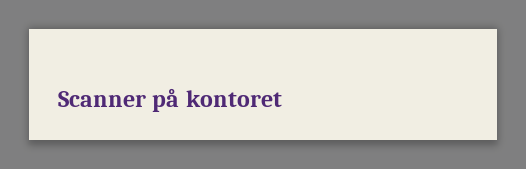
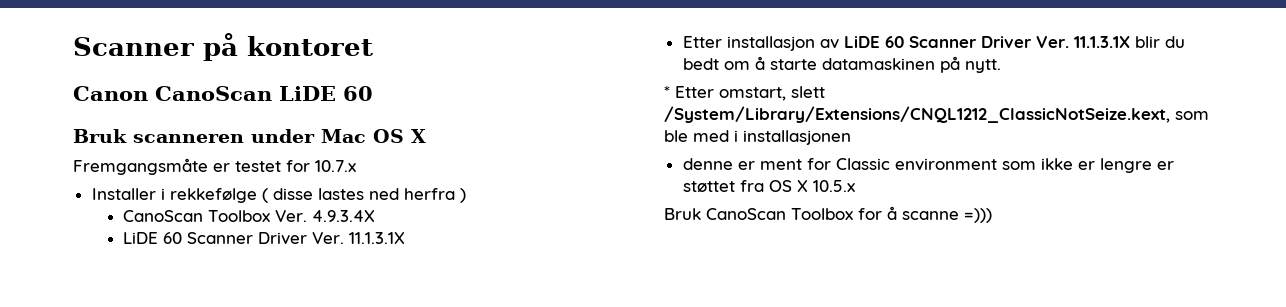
(282, 98) none -> [73,86,373,101] [73,129,426,143] [73,158,356,175] [91,188,466,203] [123,210,376,222] [123,232,406,245] [682,36,1185,51] [682,56,1001,73] [664,86,825,101] [664,106,1209,123] [664,130,851,145] [682,158,1174,173] [682,180,855,192] [664,206,992,223] // Canon CanoScan LiDE 60 // Bruk scanneren under Mac OS X // Fremgangsmåte er testet for 10.7.x // Installer i rekkefølge ( disse lastes ned herfra ) // CanoScan Toolbox Ver. 4.9.3.4X // LiDE 60 Scanner Driver Ver. 11.1.3.1X // Etter installasjon av LiDE 60 Scanner Driver Ver. 11.1.3.1X blir du bedt om å starte datamaskinen på nytt. // * Etter omstart, slett /System/Library/Extensions/CNQL1212_ClassicNotSeize.kext, som ble med i installasjonen // denne er ment for Classic environment som ikke er lengre er støttet fra OS X 10.5.x // Bruk CanoScan Toolbox for å scanne =)))

